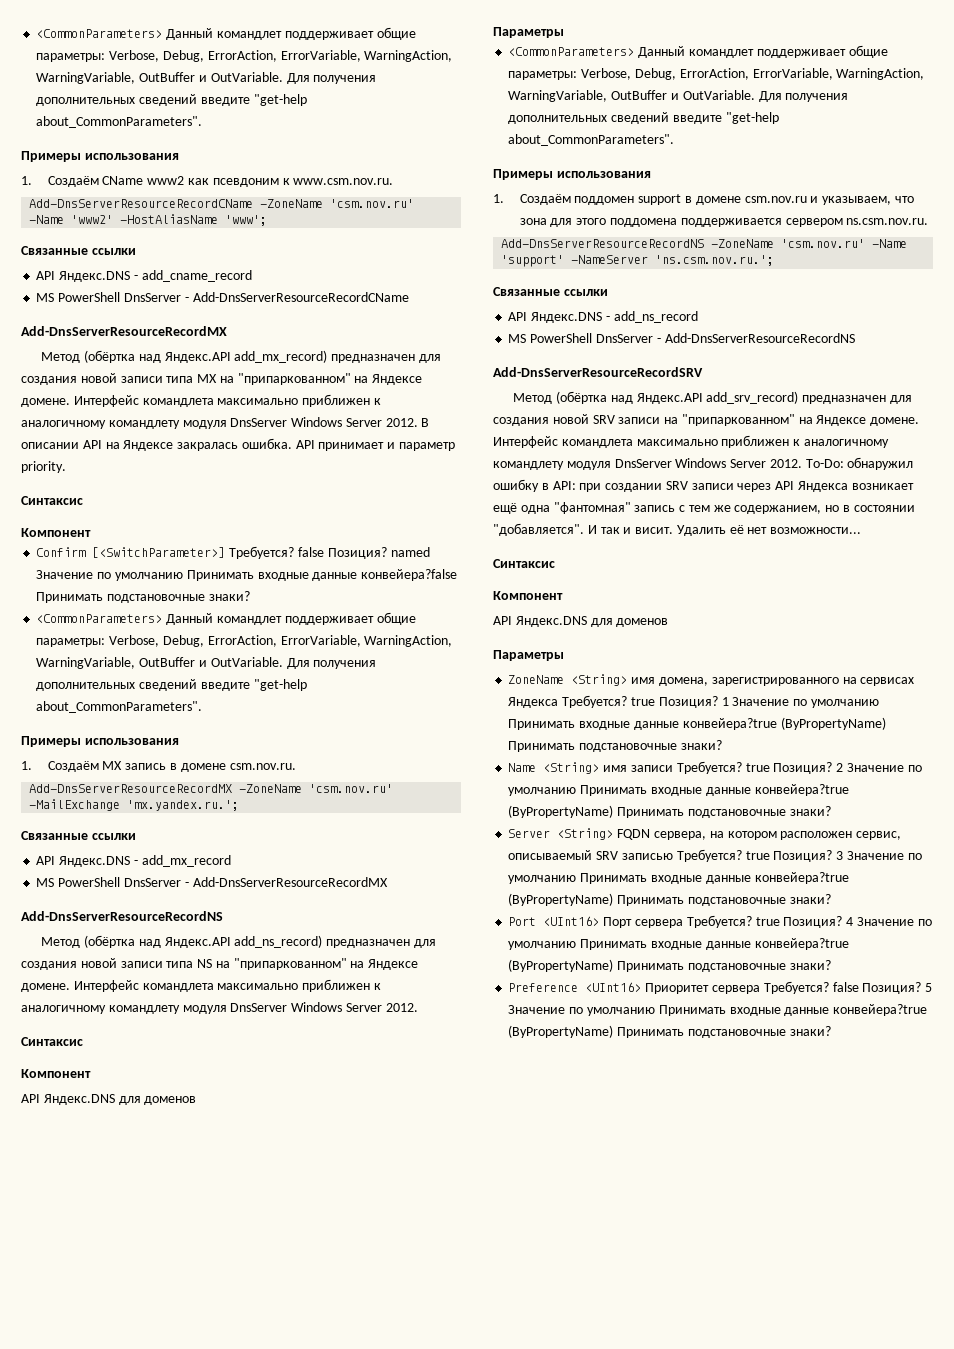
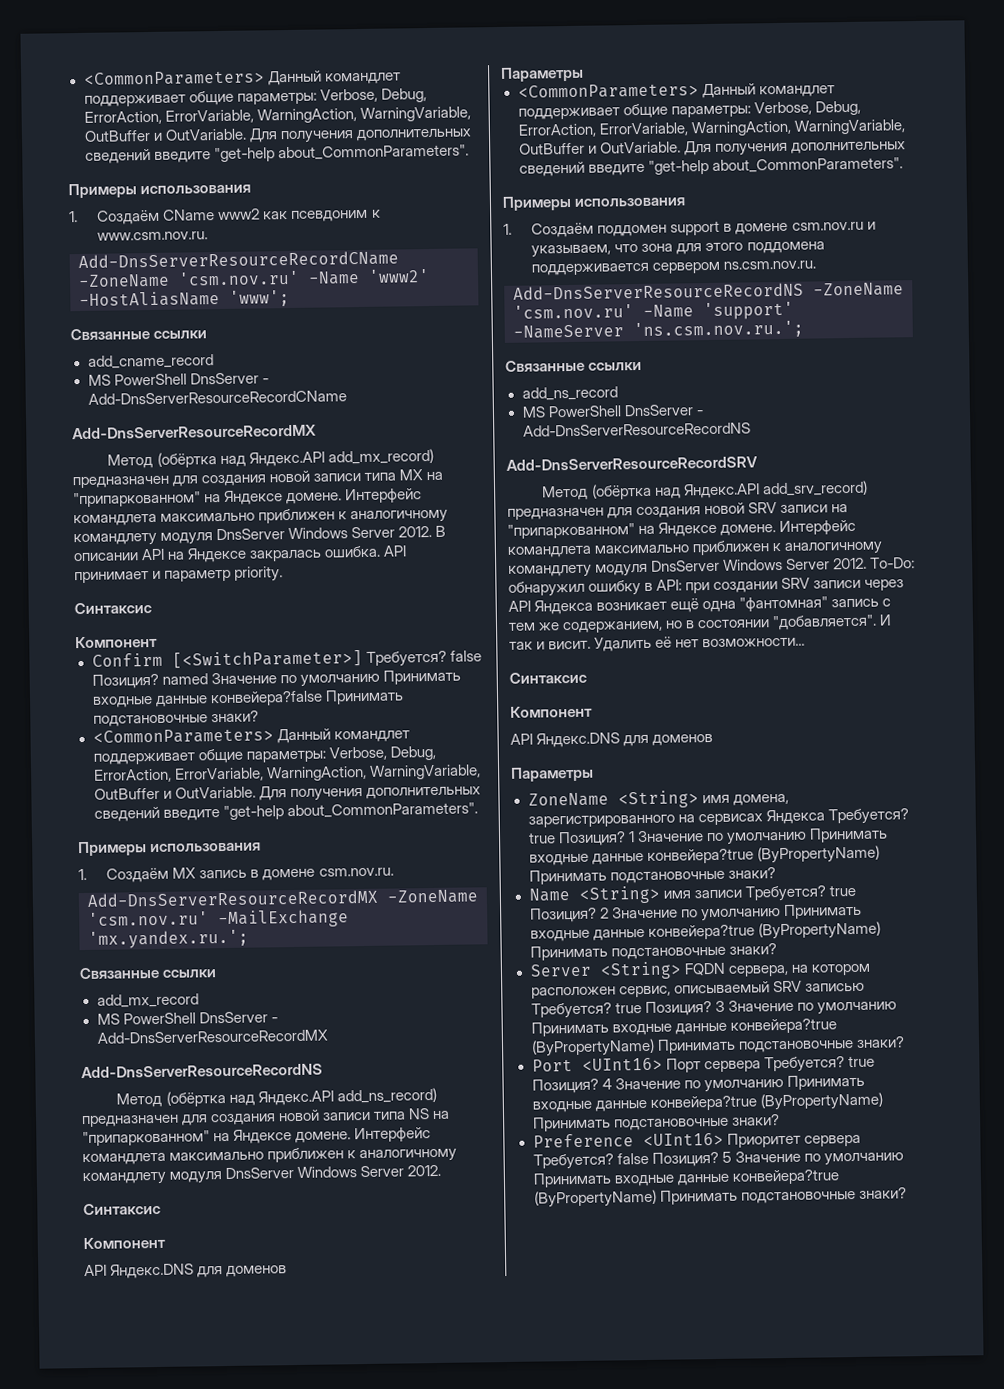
[36,271,138,282] API Яндекс.DNS - -> (208, 334) none
[36,856,138,867] API Яндекс.DNS - -> (218, 973) none
[508,312,610,323] API Яндекс.DNS - -> (643, 366) none

